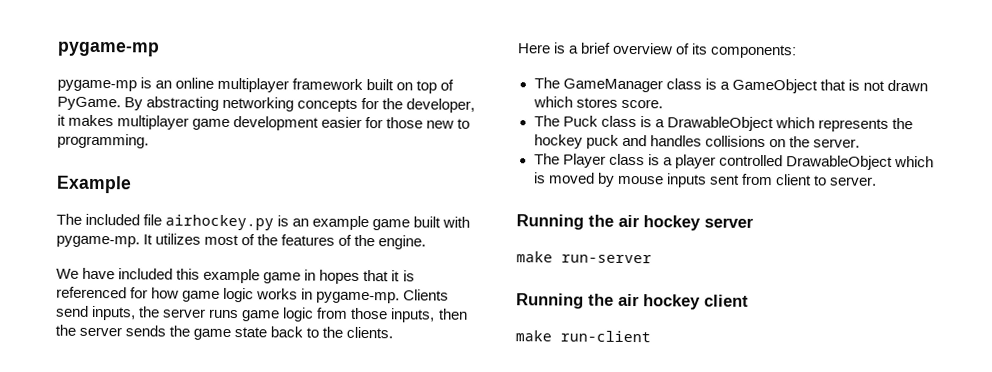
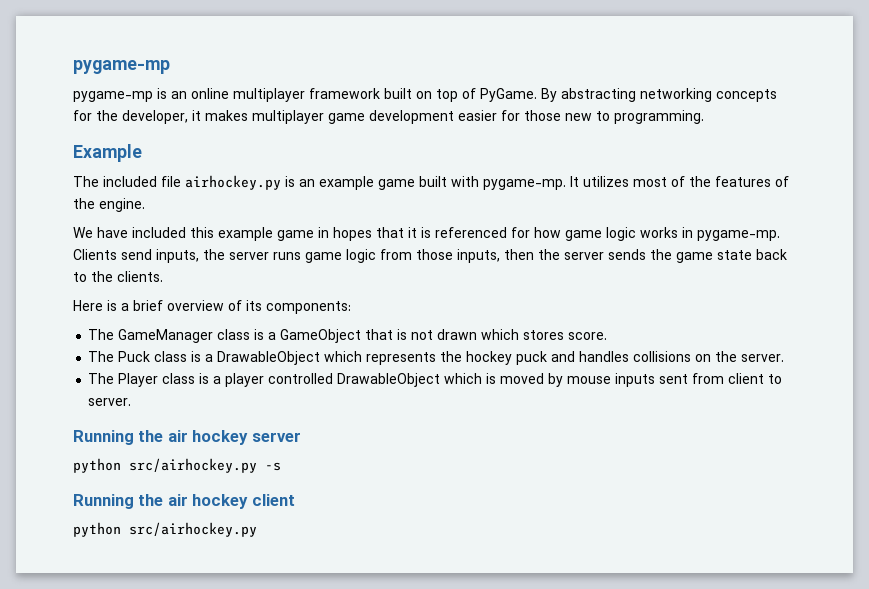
[516,251,652,264] make run-server -> [73,458,281,473] python src/airhockey.py -s
[515,330,651,343] make run-client -> [73,522,257,537] python src/airhockey.py

